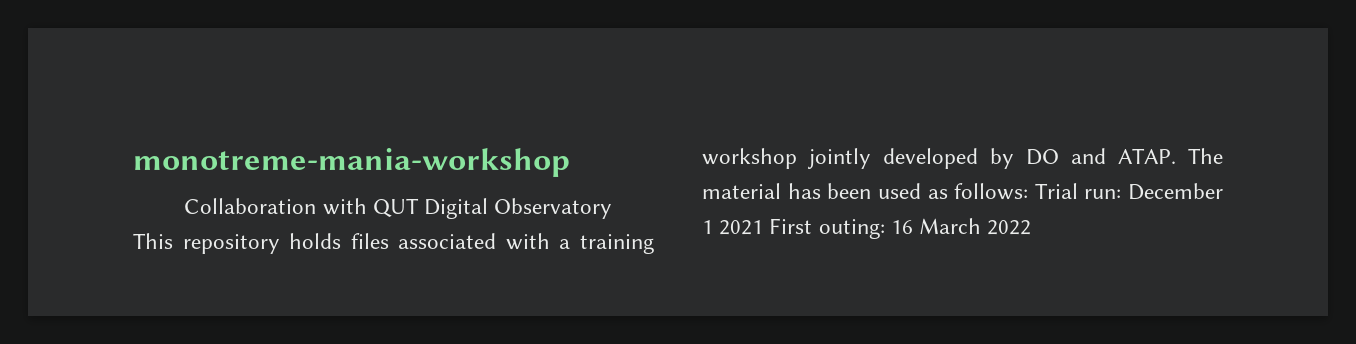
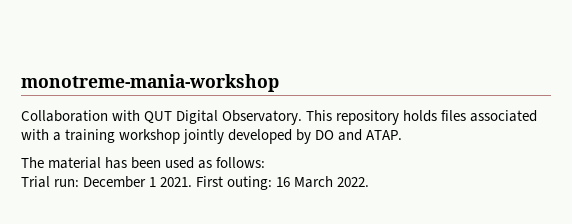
[494,198,613,219] Observatory -> [222,110,303,125] Observatory.
(1176, 156) none -> (403, 135) //
(1029, 191) none -> (266, 162) //
[719,220,764,235] 2021 -> [160,177,193,187] 2021.
[987,220,1032,235] 2022 -> [337,177,370,187] 2022.

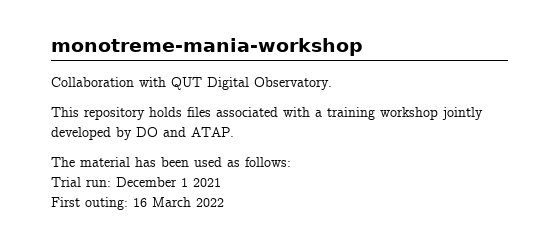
(303, 117) none -> (332, 83) //
[160,177,193,187] 2021. -> [193,178,221,187] 2021 //
[337,177,370,187] 2022. -> [196,198,224,207] 2022

